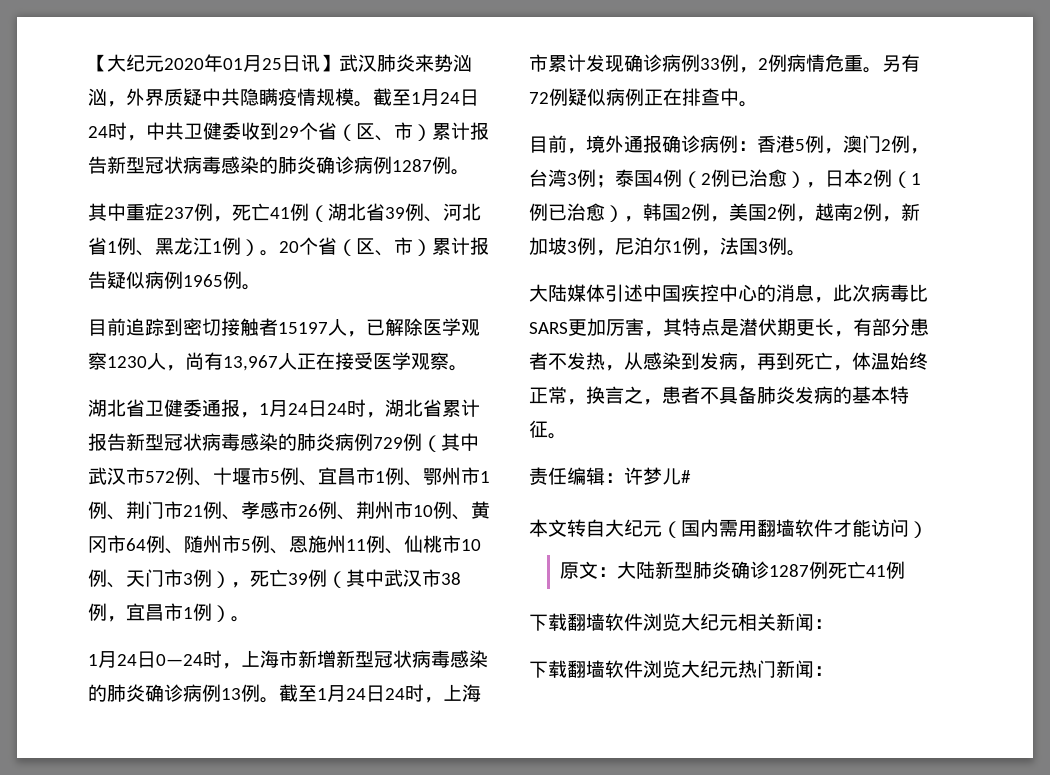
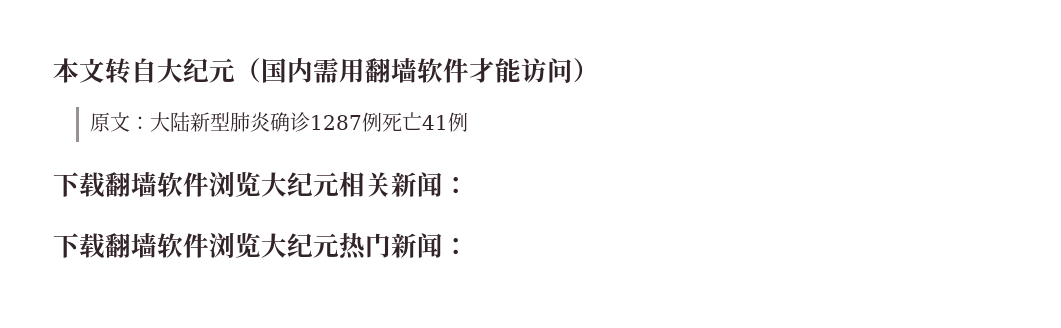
[88,54,472,72] [88,88,479,107] [88,122,489,141] [88,156,470,175] [88,203,481,222] [88,237,489,256] [88,271,261,290] [88,318,480,337] [88,352,468,371] [88,399,480,418] [88,433,479,452] [88,467,490,486] [88,501,490,520] [88,535,481,554] [88,569,461,588] [88,603,250,622] [88,650,488,669] [88,684,481,703] [529,54,920,73] [529,88,758,107] [529,135,929,154] [529,169,921,188] [529,203,920,222] [529,237,806,256] [529,284,928,303] [529,318,929,337] [529,352,928,371] [529,386,909,405] [529,420,567,439] [529,467,691,486] 【大纪元2020年01月25日讯】武汉肺炎来势汹汹，外界质疑中共隐瞒疫情规模。截至1月24日24时，中共卫健委收到29个省（区、市）累计报告新型冠状病毒感染的肺炎确诊病例1287例。 // 其中重症237例，死亡41例（湖北省39例、河北省1例、黑龙江1例）。20个省（区、市）累计报告疑似病例1965例。 // 目前追踪到密切接触者15197人，已解除医学观察1230人，尚有13,967人正在接受医学观察。 // 湖北省卫健委通报，1月24日24时，湖北省累计报告新型冠状病毒感染的肺炎病例729例（其中武汉市572例、十堰市5例、宜昌市1例、鄂州市1例、荆门市21例、孝感市26例、荆州市10例、黄冈市64例、随州市5例、恩施州11例、仙桃市10例、天门市3例），死亡39例（其中武汉市38例，宜昌市1例）。 // 1月24日0—24时，上海市新增新型冠状病毒感染的肺炎确诊病例13例。截至1月24日24时，上海市累计发现确诊病例33例，2例病情危重。另有72例疑似病例正在排查中。 // 目前，境外通报确诊病例：香港5例，澳门2例，台湾3例；泰国4例（2例已治愈），日本2例（1例已治愈），韩国2例，美国2例，越南2例，新加坡3例，尼泊尔1例，法国3例。 // 大陆媒体引述中国疾控中心的消息，此次病毒比SARS更加厉害，其特点是潜伏期更长，有部分患者不发热，从感染到发病，再到死亡，体温始终正常，换言之，患者不具备肺炎发病的基本特征。 // 责任编辑：许梦儿# // -> (53, 70) none

